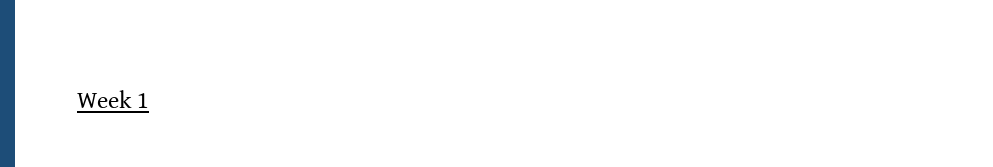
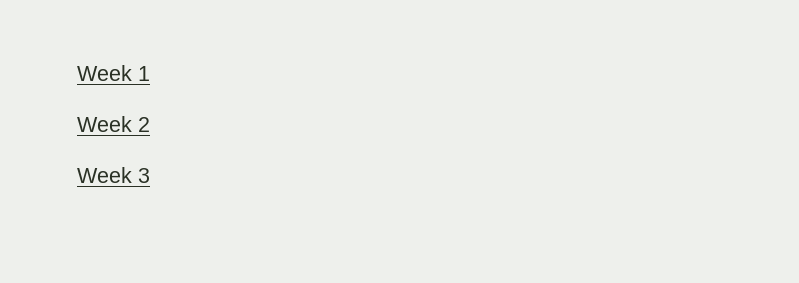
(150, 100) none -> [77,116,150,132] [77,167,150,183] // Week 2 // Week 3

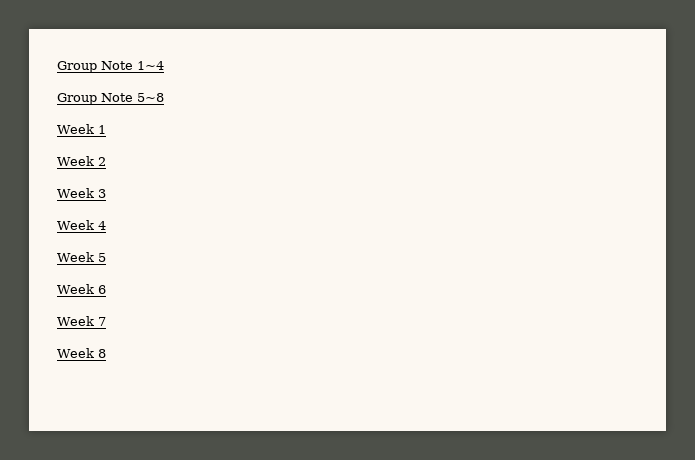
(77, 73) none -> [57,61,164,73] [57,93,164,105] Group Note 1~4 // Group Note 5~8 //
(150, 175) none -> [57,220,106,230] [57,252,106,262] [57,284,106,294] [57,316,106,326] [57,348,106,358] // Week 4 // Week 5 // Week 6 // Week 7 // Week 8

